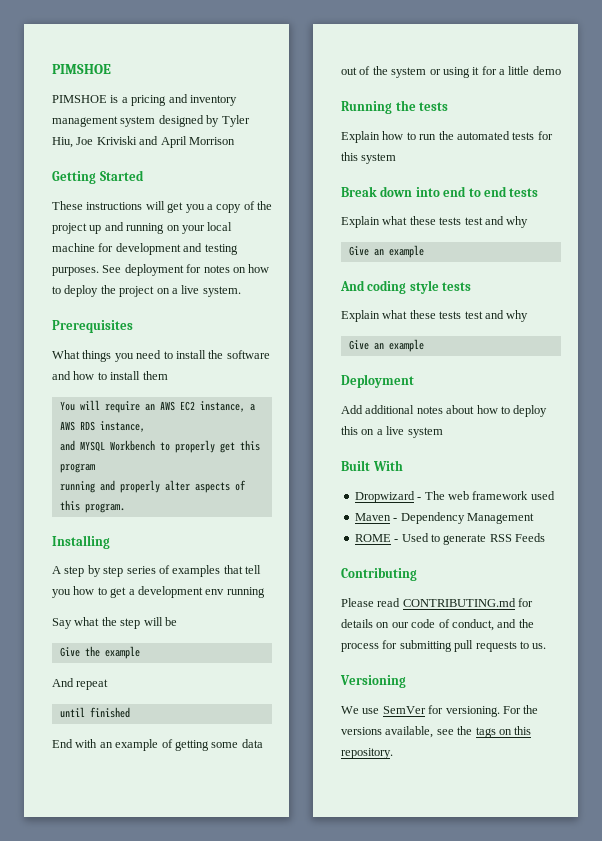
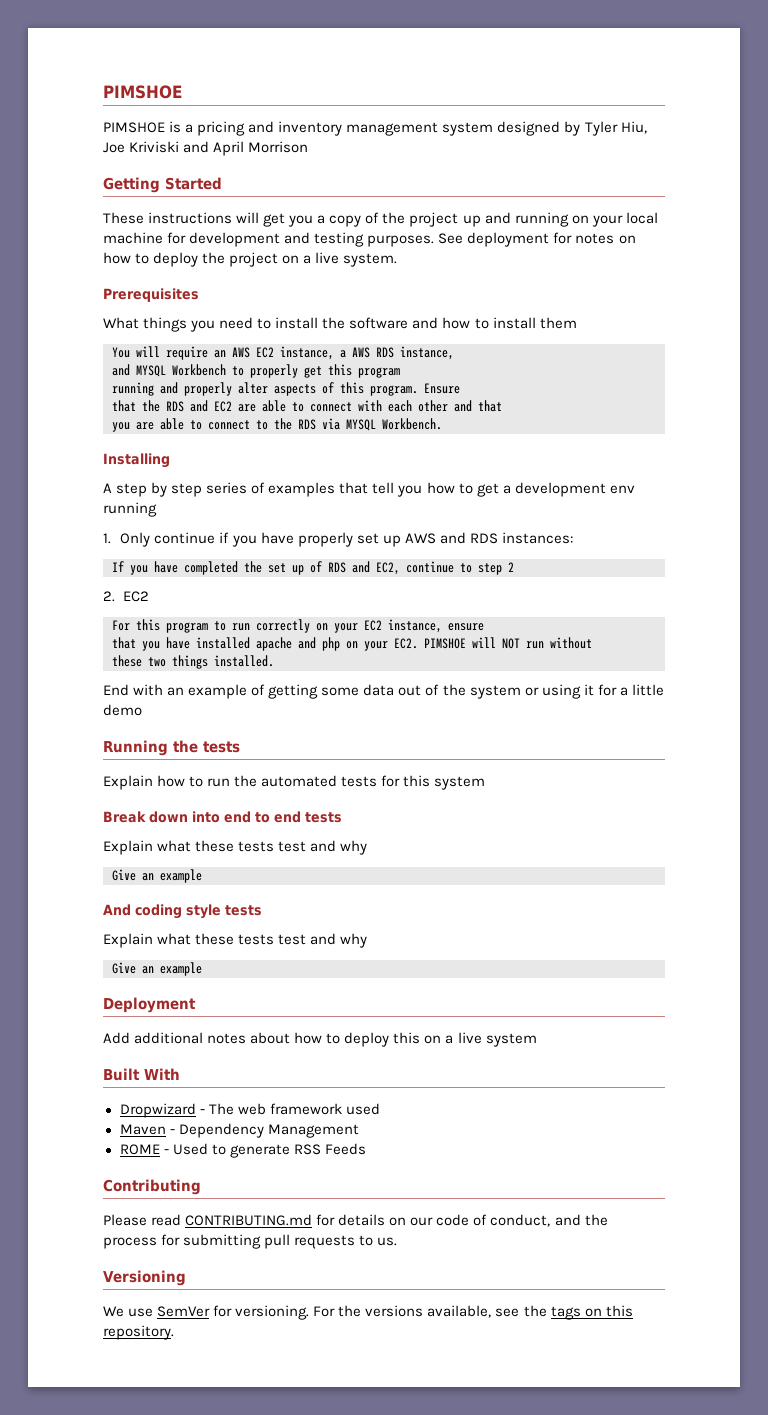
(125, 508) none -> [424,383,460,394] [112,400,502,412] [112,418,442,432] Ensure // that the RDS and EC2 are able to connect with each other and that // you are able to connect to the RDS via MYSQL Workbench.
[52,617,177,629] [59,646,140,659] [52,678,109,690] [59,707,130,718] Say what the step will be // Give the example // And repeat // until finished -> [103,532,573,547] [112,561,514,575] [103,591,149,602] [112,619,484,633] [112,637,592,651] [112,655,274,669] 1. Only continue if you have properly set up AWS and RDS instances: // If you have completed the set up of RDS and EC2, continue to step 2 // 2. EC2 // For this program to run correctly on your EC2 instance, ensure // that you have installed apache and php on your EC2. PIMSHOE will NOT run without // these two things installed.

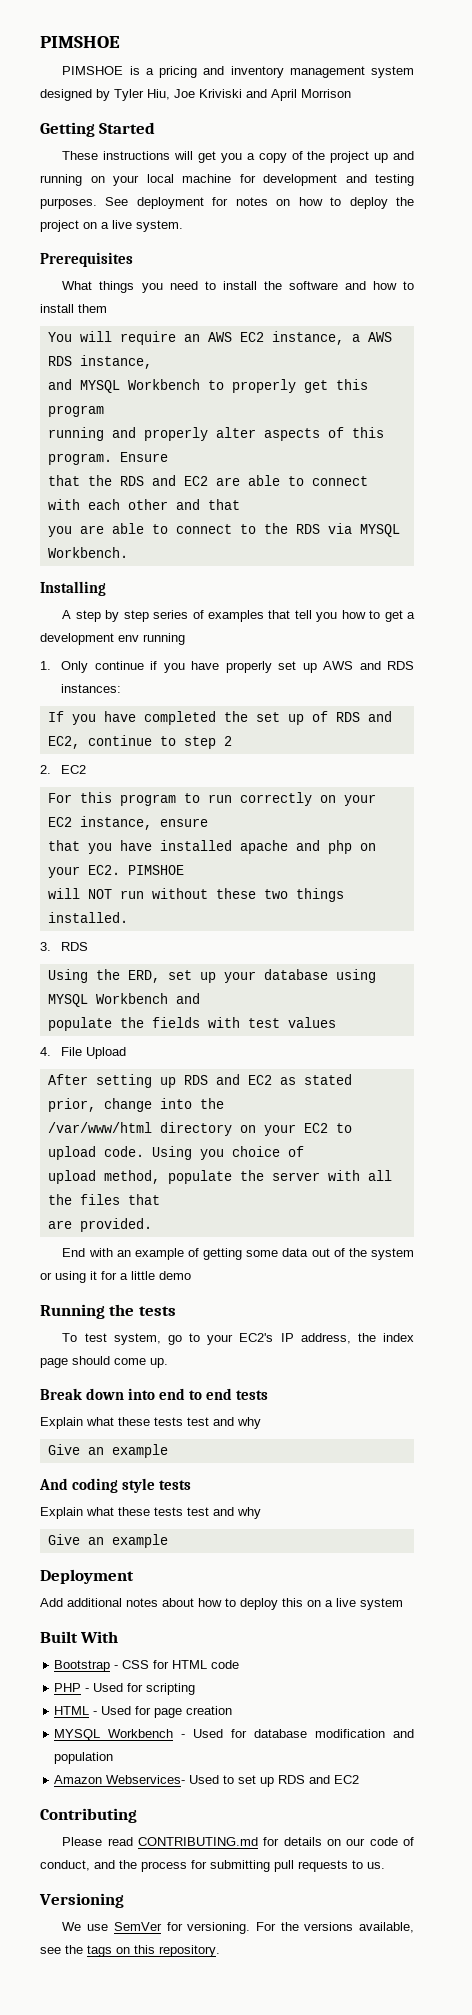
(466, 643) none -> (184, 870) //
(592, 643) // -> (208, 893) none
(274, 661) none -> [40,942,89,951] [47,969,376,983] [47,993,200,1007] [47,1017,336,1031] [40,1047,127,1059] [47,1074,352,1088] [47,1098,224,1112] [47,1122,352,1136] [47,1146,304,1160] [47,1170,392,1184] [47,1194,160,1205] [47,1218,152,1232] // 3. RDS // Using the ERD, set up your database using MYSQL Workbench and // populate the fields with test values // 4. File Upload // After setting up RDS and EC2 as stated prior, change into the // /var/www/html directory on your EC2 to upload code. Using you choice of // upload method, populate the server with all the files that // are provided.
[103,775,486,790] Explain how to run the automated tests for this system -> [62,1333,414,1345] [40,1356,168,1368] To test system, go to your EC2's IP address, the index page should come up.
[119,1103,380,1118] [119,1123,359,1138] [119,1143,366,1158] Dropwizard - The web framework used // Maven - Dependency Management // ROME - Used to generate RSS Feeds -> [54,1660,240,1672] [54,1683,196,1695] [54,1706,233,1718] [54,1729,414,1741] [54,1752,114,1764] [54,1775,360,1787] Bootstrap - CSS for HTML code // PHP - Used for scripting // HTML - Used for page creation // MYSQL Workbench - Used for database modification and population // Amazon Webservices- Used to set up RDS and EC2

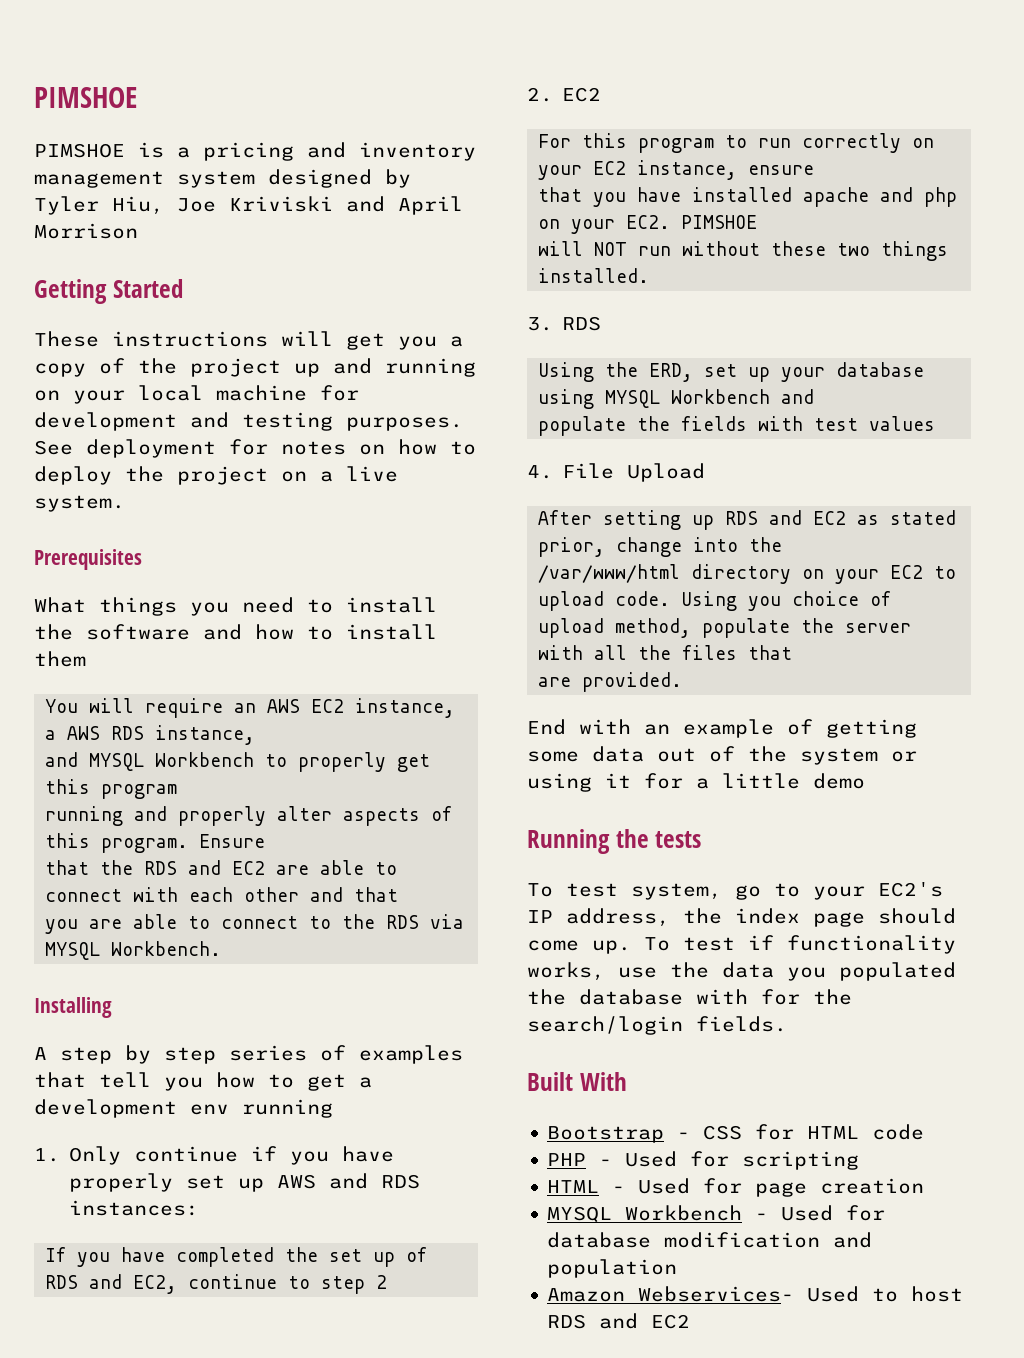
[40,1388,269,1400] [40,1417,261,1429] [47,1444,168,1458] [39,1478,192,1493] [40,1507,261,1519] [47,1534,168,1548] [40,1569,134,1584] [40,1598,403,1610] // Break down into end to end tests // Explain what these tests test and why // Give an example // And coding style tests // Explain what these tests test and why // Give an example // Deployment // Add additional notes about how to deploy this on a live system -> [644,935,956,954] [527,962,956,981] [527,989,852,1005] [527,1016,787,1035] To test if functionality works, use the data you populated the database with for the search/login fields.
[238,1775,360,1787] [40,1808,137,1823] [62,1837,415,1846] [40,1860,385,1872] [39,1893,124,1908] [62,1922,414,1934] [40,1945,220,1957] set up RDS and EC2 // Contributing // Please read CONTRIBUTING.md for details on our code of conduct, and the process for submitting pull requests to us. // Versioning // We use SemVer for versioning. For the versions available, see the tags on this repository. -> [911,1286,964,1302] [547,1313,691,1329] host RDS and EC2

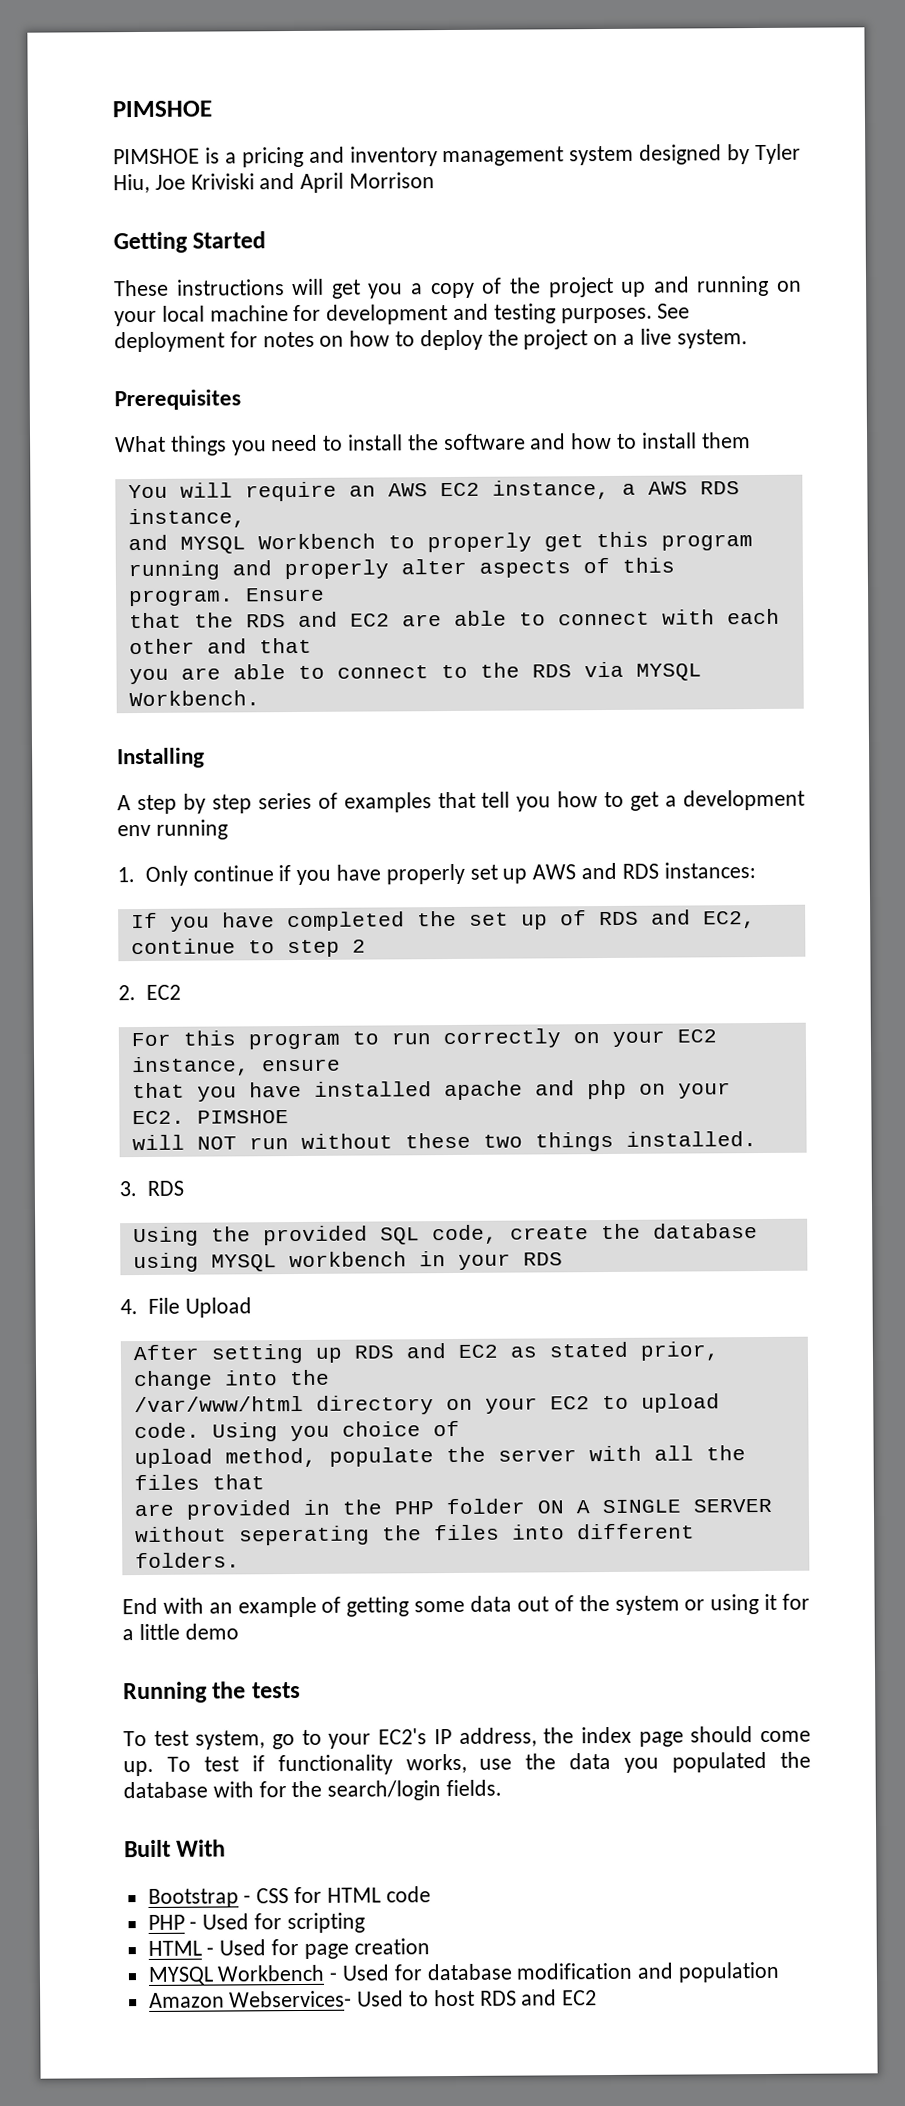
[649,362,925,382] [538,389,815,409] [538,416,936,436] ERD, set up your database using MYSQL Workbench and // populate the fields with test values -> [262,1223,758,1246] [132,1251,563,1273] provided SQL code, create the database using MYSQL workbench in your RDS
[582,672,683,692] provided. -> [185,1498,772,1520] [134,1523,695,1546] [134,1552,240,1569] provided in the PHP folder ON A SINGLE SERVER without seperating the files into different folders.

